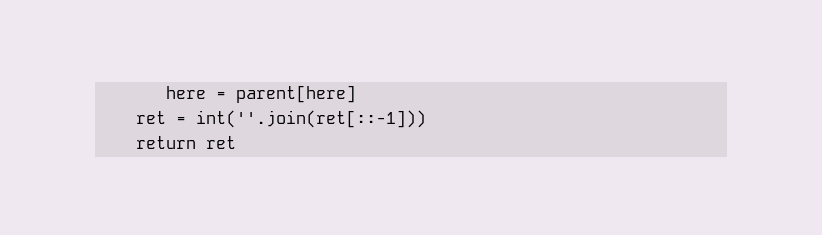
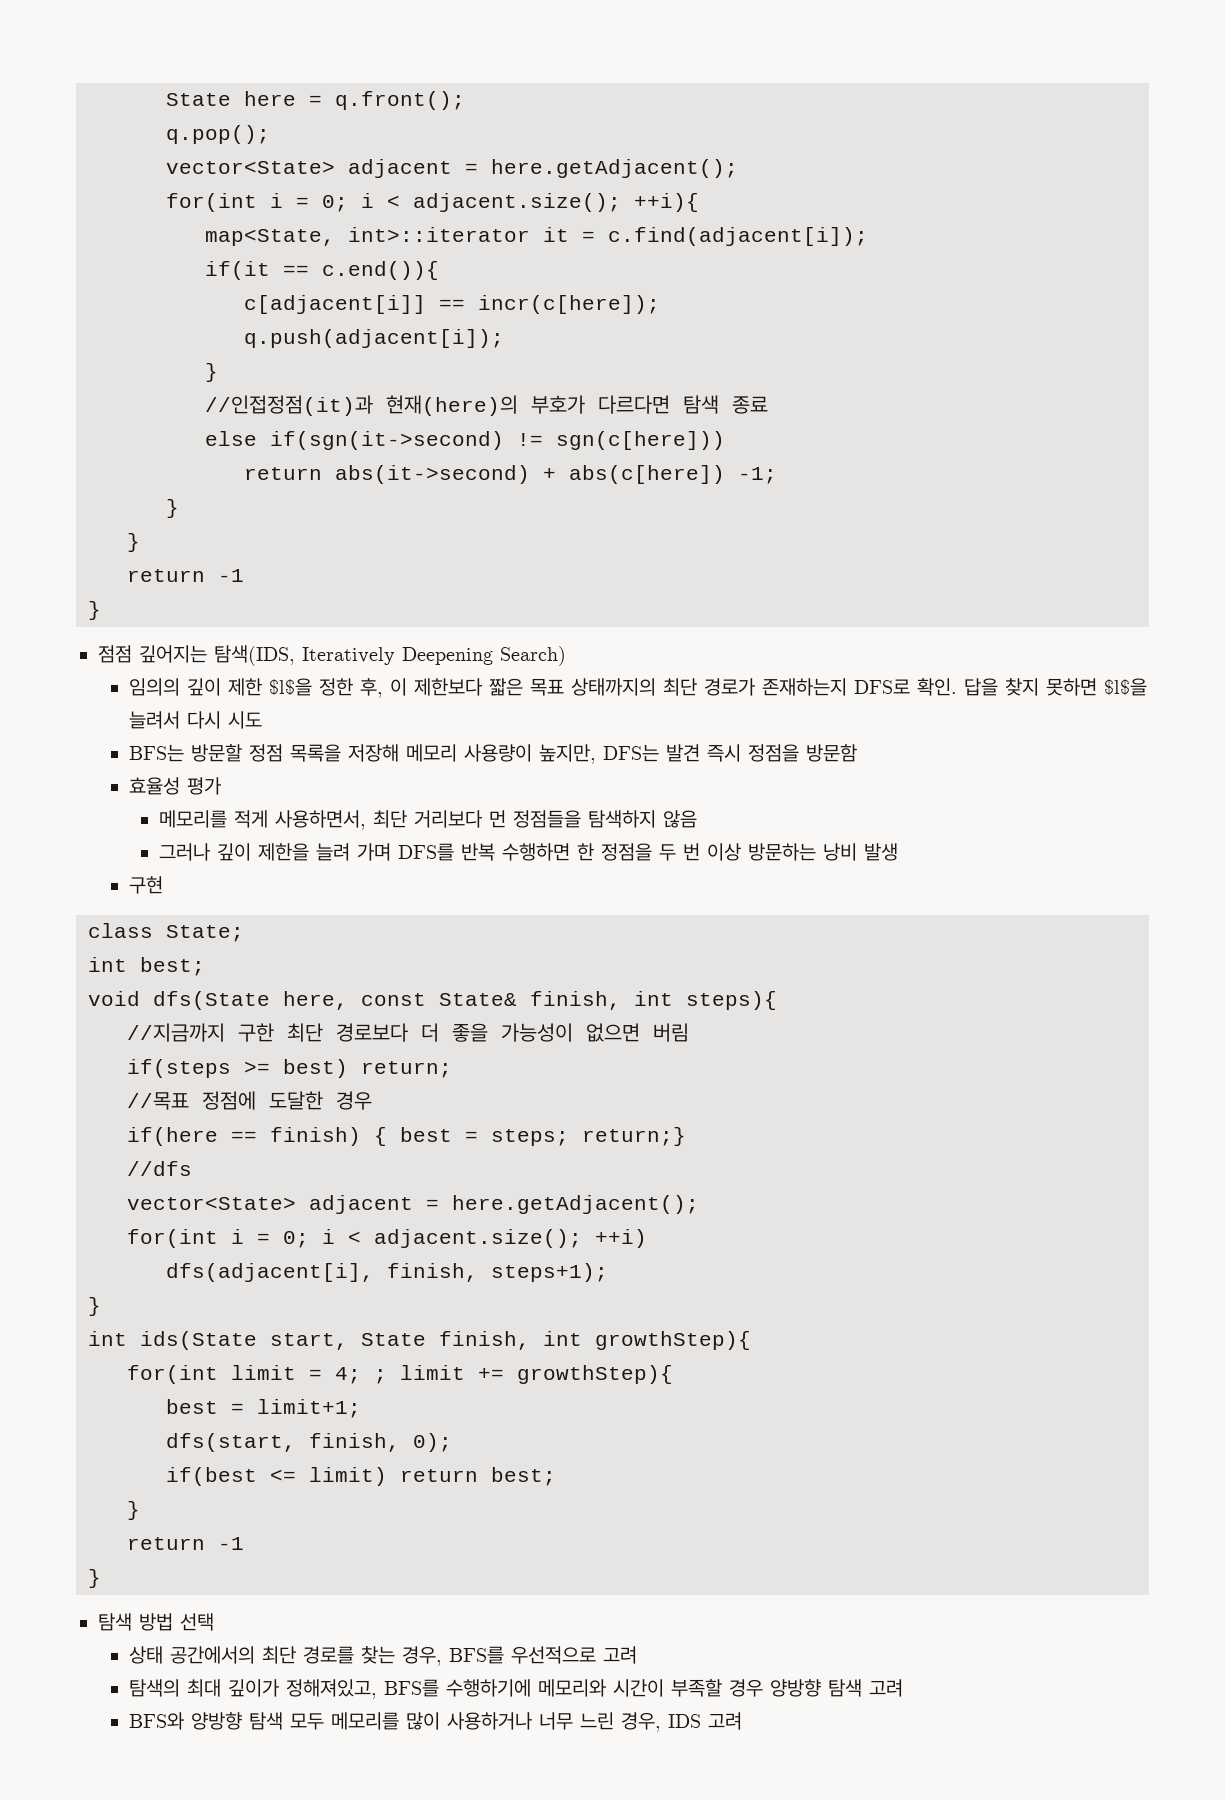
(165, 92) none -> [166,93,231,106] State
[235,85,356,103] [135,110,426,128] [135,136,236,149] parent[here] // ret = int(''.join(ret[::-1])) // return ret -> [335,91,465,110] [166,125,270,144] [166,159,738,178] [166,193,699,212] [205,227,868,246] [205,261,439,280] [244,295,660,314] [244,329,504,348] [205,363,218,382] [205,395,768,416] [205,431,725,450] [244,465,777,484] [166,499,179,518] [127,533,140,552] [127,569,244,582] [88,601,101,620] [98,645,566,666] [128,678,1147,698] [128,711,262,729] [128,744,857,764] [128,777,221,795] [159,810,698,830] [159,843,899,861] [128,876,163,894] [88,923,244,942] [88,957,205,976] [88,991,777,1010] [127,1023,689,1042] [127,1059,452,1078] [127,1091,372,1110] [127,1127,686,1146] [127,1161,192,1176] [127,1195,699,1214] [127,1229,647,1248] [166,1263,608,1282] [88,1297,101,1316] [88,1331,751,1350] [127,1365,673,1384] [166,1399,361,1418] [166,1433,452,1452] [166,1467,556,1486] [127,1501,140,1520] [127,1537,244,1550] [88,1569,101,1588] [98,1613,214,1631] [128,1646,637,1666] [128,1679,903,1699] [128,1712,742,1732] q.front(); // q.pop(); // vector<State> adjacent = here.getAdjacent(); // for(int i = 0; i < adjacent.size(); ++i){ // map<State, int>::iterator it = c.find(adjacent[i]); // if(it == c.end()){ // c[adjacent[i]] == incr(c[here]); // q.push(adjacent[i]); // } // //인접정점(it)과 현재(here)의 부호가 다르다면 탐색 종료 // else if(sgn(it->second) != sgn(c[here])) // return abs(it->second) + abs(c[here]) -1; // } // } // return -1 // } // 점점 깊어지는 탐색(IDS, Iteratively Deepening Search) // 임의의 깊이 제한 $l$을 정한 후, 이 제한보다 짧은 목표 상태까지의 최단 경로가 존재하는지 DFS로 확인. 답을 찾지 못하면 $l$을 늘려서 다시 시도 // BFS는 방문할 정점 목록을 저장해 메모리 사용량이 높지만, DFS는 발견 즉시 정점을 방문함 // 효율성 평가 // 메모리를 적게 사용하면서, 최단 거리보다 먼 정점들을 탐색하지 않음 // 그러나 깊이 제한을 늘려 가며 DFS를 반복 수행하면 한 정점을 두 번 이상 방문하는 낭비 발생 // 구현 // class State; // int best; // void dfs(State here, const State& finish, int steps){ // //지금까지 구한 최단 경로보다 더 좋을 가능성이 없으면 버림 // if(steps >= best) return; // //목표 정점에 도달한 경우 // if(here == finish) { best = steps; return;} // //dfs // vector<State> adjacent = here.getAdjacent(); // for(int i = 0; i < adjacent.size(); ++i) // dfs(adjacent[i], finish, steps+1); // } // int ids(State start, State finish, int growthStep){ // for(int limit = 4; ; limit += growthStep){ // best = limit+1; // dfs(start, finish, 0); // if(best <= limit) return best; // } // return -1 // } // 탐색 방법 선택 // 상태 공간에서의 최단 경로를 찾는 경우, BFS를 우선적으로 고려 // 탐색의 최대 깊이가 정해져있고, BFS를 수행하기에 메모리와 시간이 부족할 경우 양방향 탐색 고려 // BFS와 양방향 탐색 모두 메모리를 많이 사용하거나 너무 느린 경우, IDS 고려

